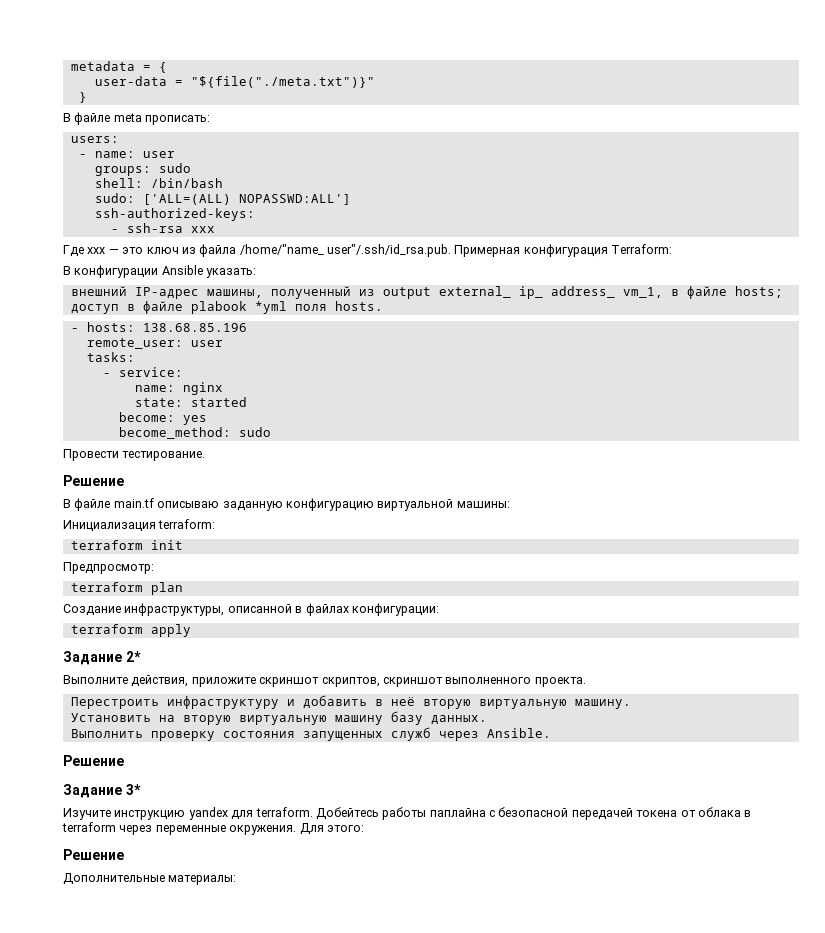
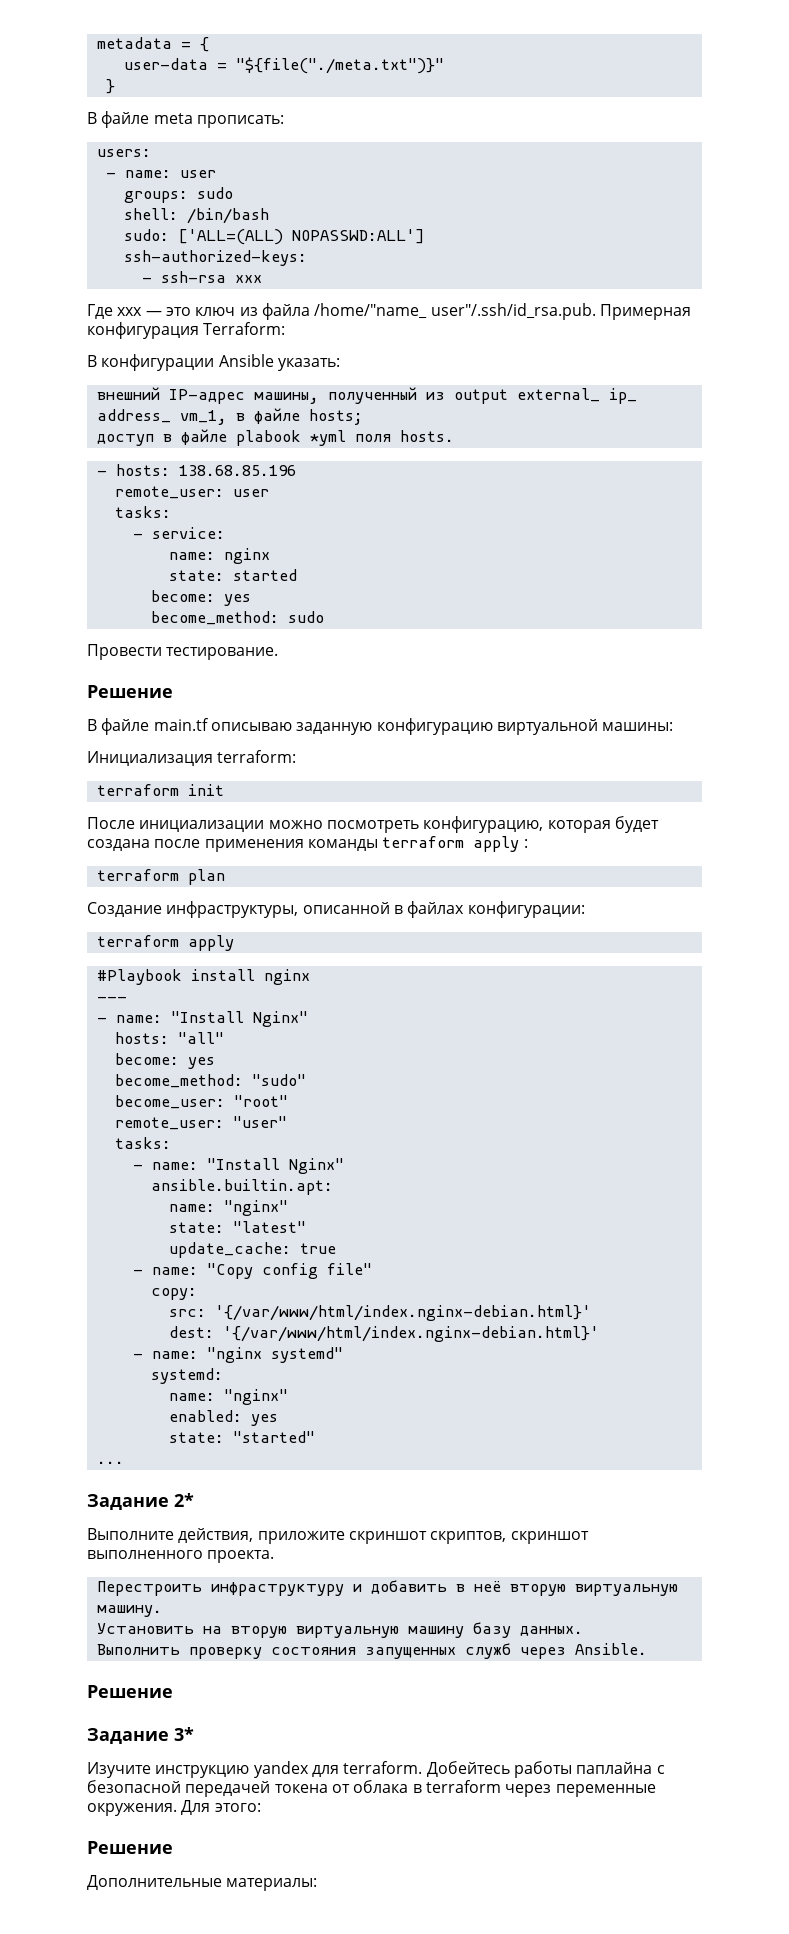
[63,562,154,574] Предпросмотр: -> [87,816,659,833] [87,836,528,852] После инициализации можно посмотреть конфигурацию, которая будет создана после применения команды terraform apply :
(191, 630) none -> [96,969,310,985] [96,996,127,1002] [96,1011,308,1027] [114,1032,224,1044] [114,1053,215,1069] [114,1074,306,1088] [114,1095,288,1109] [114,1116,287,1130] [114,1137,171,1149] [132,1158,344,1174] [150,1179,333,1195] [168,1200,288,1216] [168,1221,306,1233] [168,1242,336,1258] [132,1263,372,1279] [150,1288,197,1300] [168,1305,591,1321] [168,1326,599,1342] [132,1347,343,1363] [150,1368,223,1384] [168,1389,288,1405] [168,1410,278,1426] [168,1431,315,1443] [96,1461,124,1464] // #Playbook install nginx // --- // - name: "Install Nginx" // hosts: "all" // become: yes // become_method: "sudo" // become_user: "root" // remote_user: "user" // tasks: // - name: "Install Nginx" // ansible.builtin.apt: // name: "nginx" // state: "latest" // update_cache: true // - name: "Copy config file" // copy: // src: '{/var/www/html/index.nginx-debian.html}' // dest: '{/var/www/html/index.nginx-debian.html}' // - name: "nginx systemd" // systemd: // name: "nginx" // enabled: yes // state: "started" // ...

